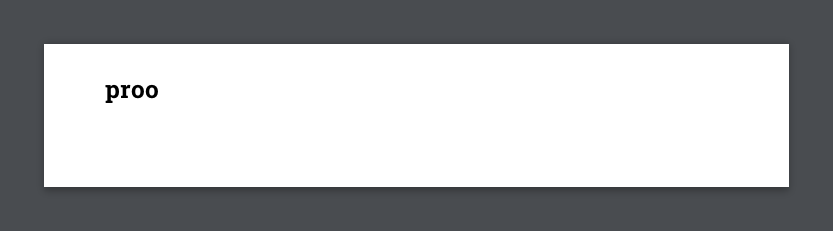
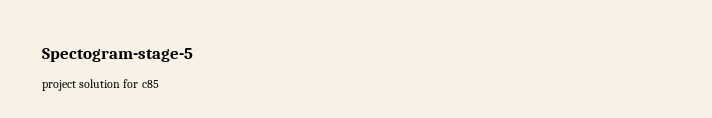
[105,84,159,103] proo -> [42,48,193,62] [42,79,159,91] Spectogram-stage-5 // project solution for c85

